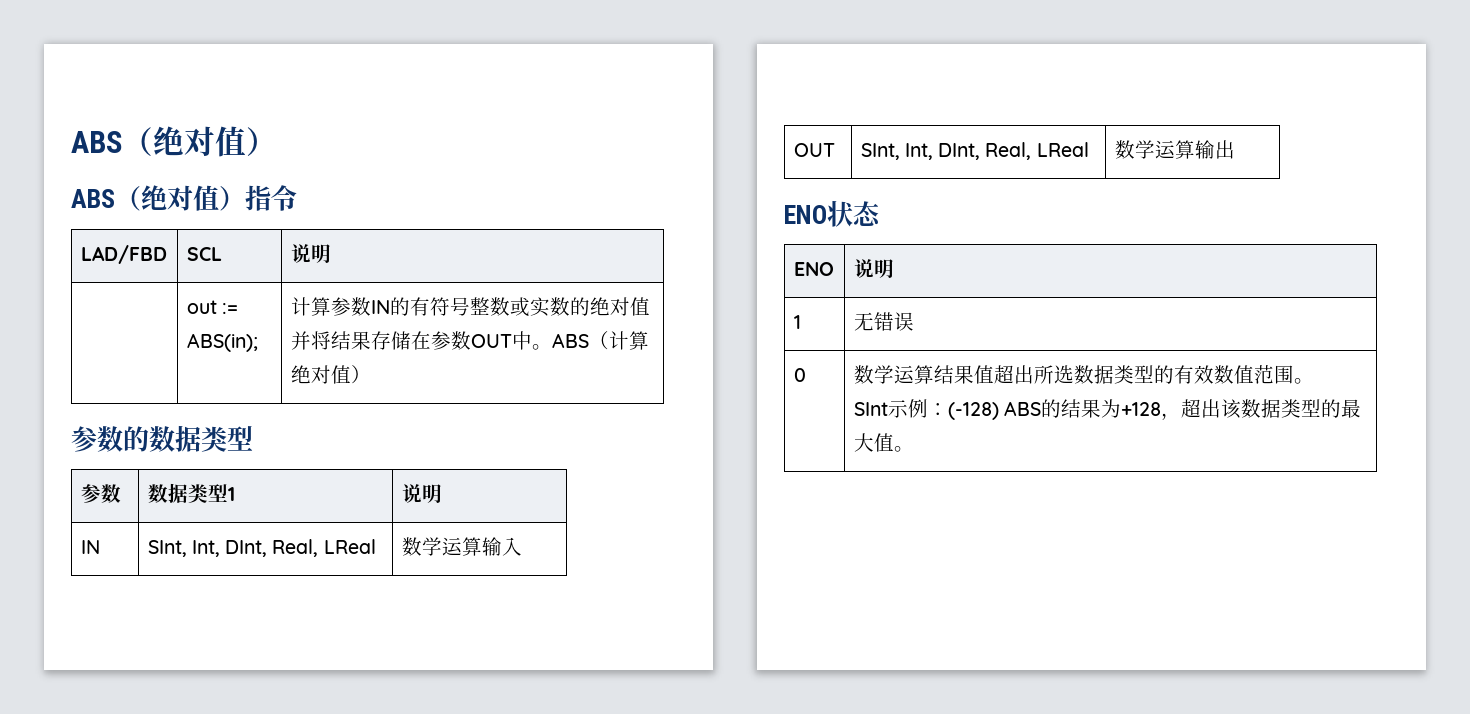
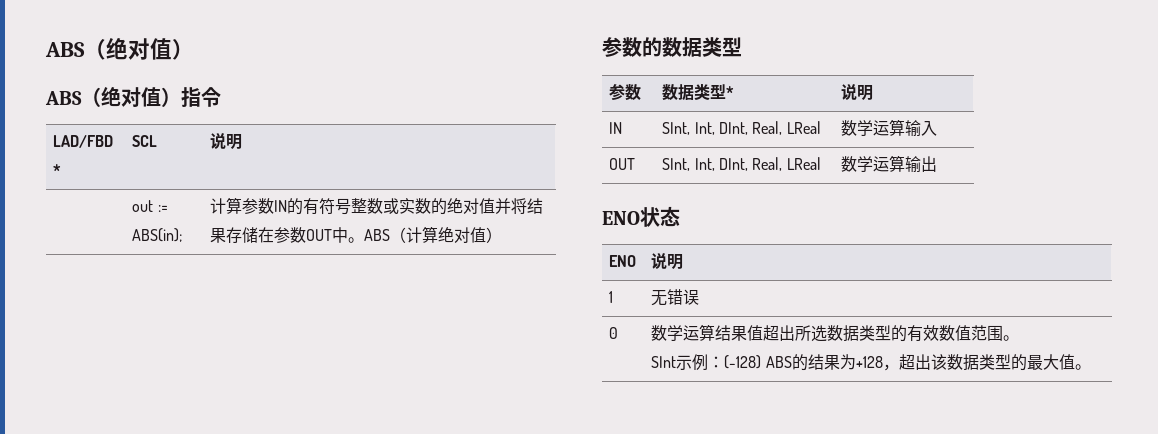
(167, 254) none -> [53,164,62,176] *
[227,487,235,501] 1 -> [726,86,735,98] *

